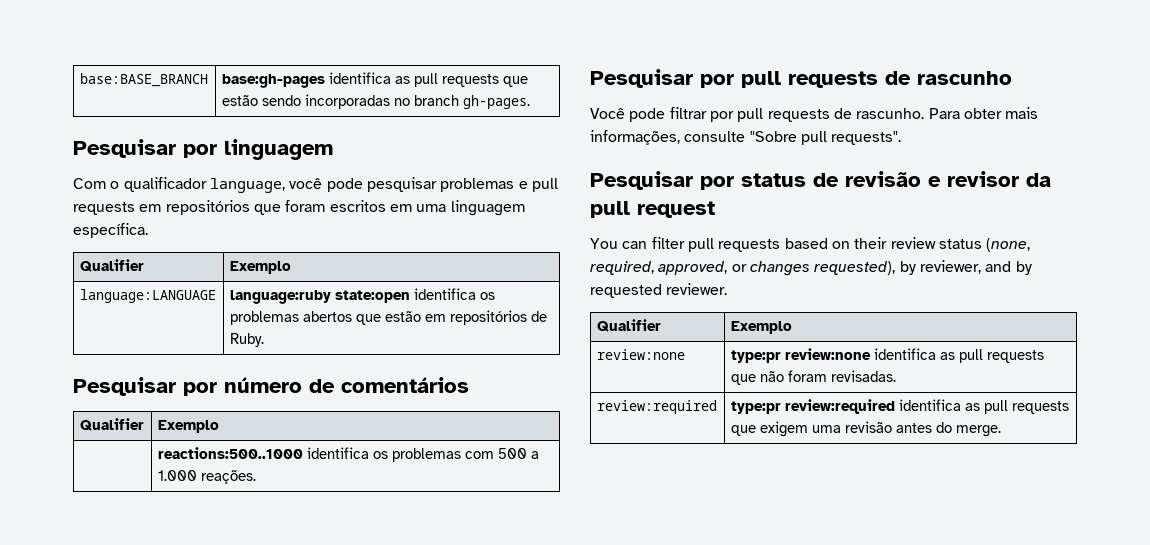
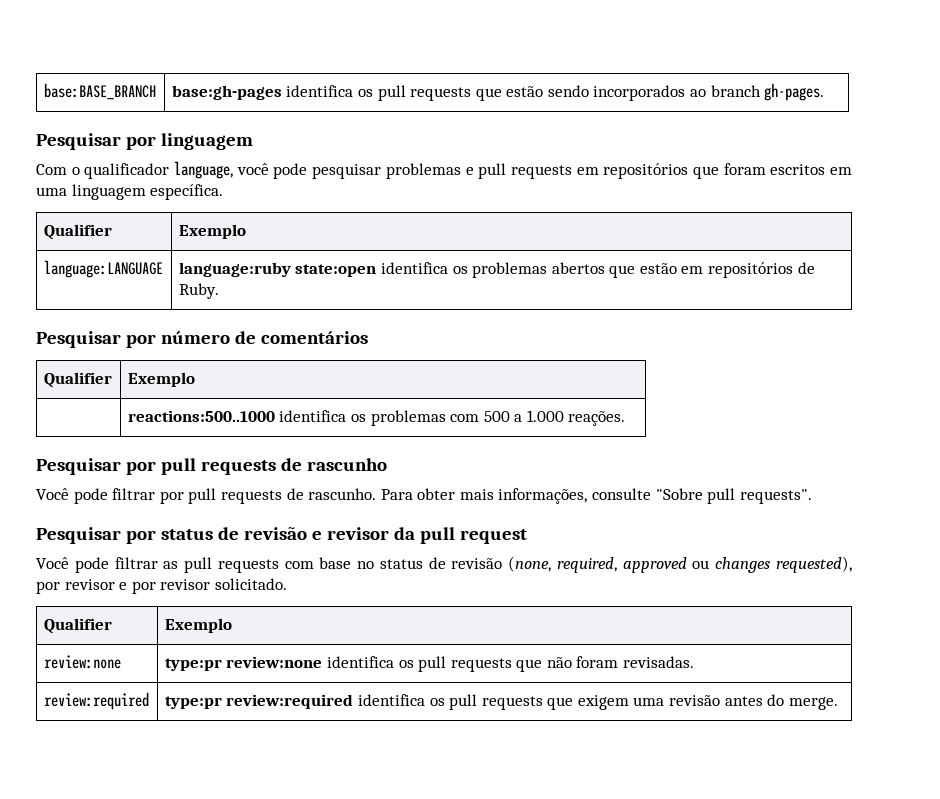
[394,76,410,84] as -> [357,89,373,97] os
[304,94,410,109] incorporadas no -> [593,85,707,101] incorporados ao
[590,237,1031,252] [590,260,1032,276] [590,283,728,298] You can filter pull requests based on their review status (none, required, approved, or changes requested), by reviewer, and by requested reviewer. -> [36,556,852,573] [36,578,287,594] Você pode filtrar as pull requests com base no status de revisão (none, required, approved ou changes requested), por revisor e por revisor solicitado.
[939,352,955,360] as -> [398,660,414,668] os
[964,403,980,411] as -> [429,698,445,706] os

